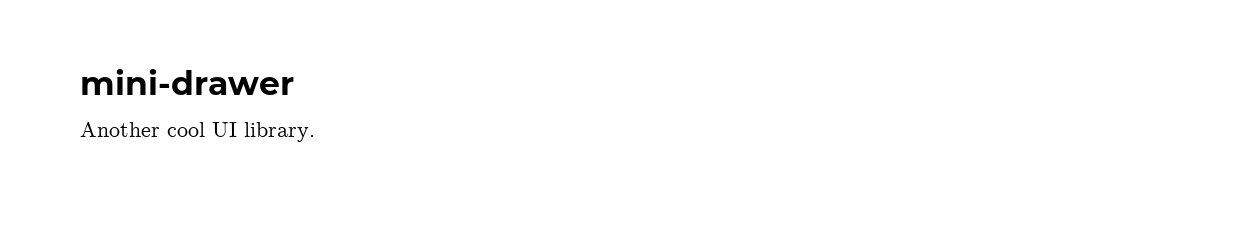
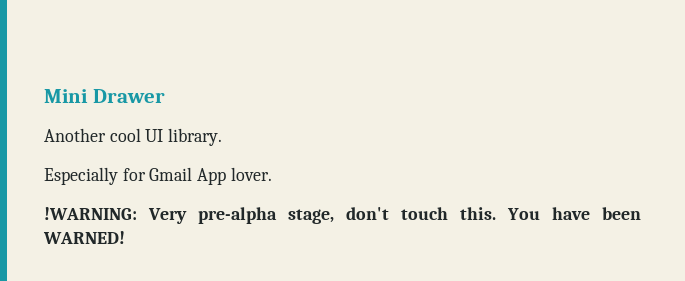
[80,69,294,95] mini-drawer -> [44,89,165,103] Mini Drawer
(315, 132) none -> [44,167,272,185] [44,207,641,224] [43,231,125,244] // Especially for Gmail App lover. // !WARNING: Very pre-alpha stage, don't touch this. You have been WARNED!

